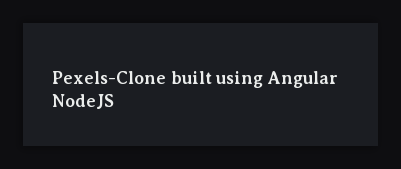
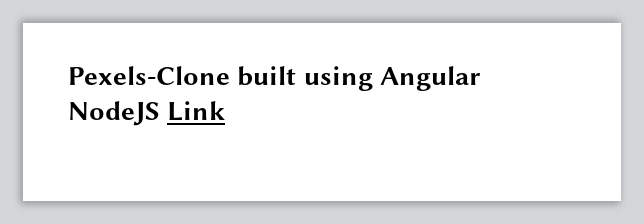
(114, 101) none -> [167,101,226,121] Link

